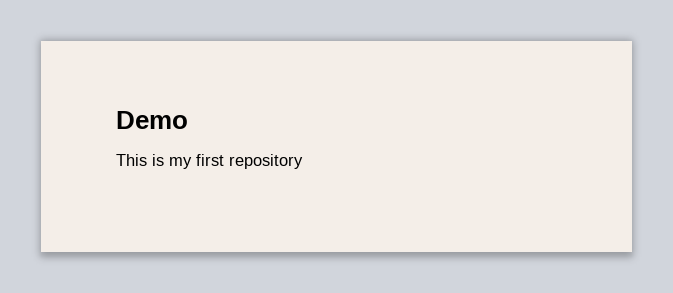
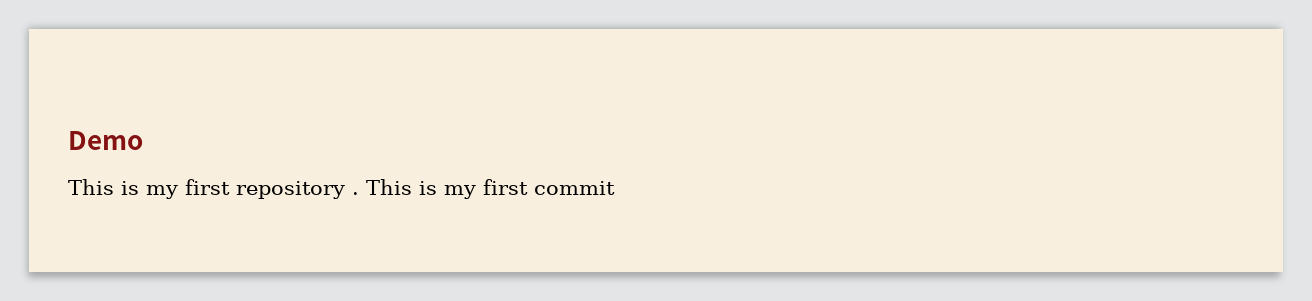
(303, 161) none -> [352,179,615,199] . This is my first commit

